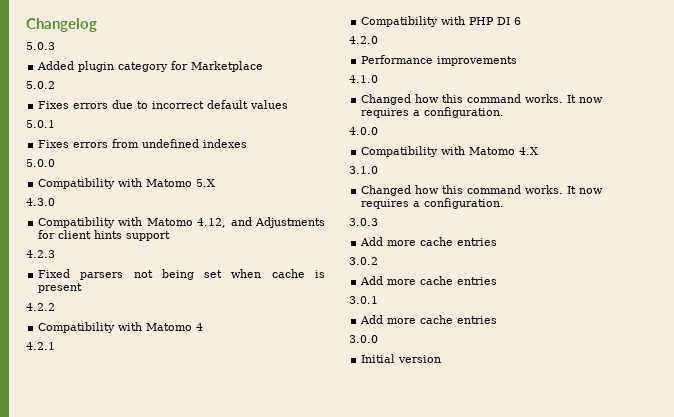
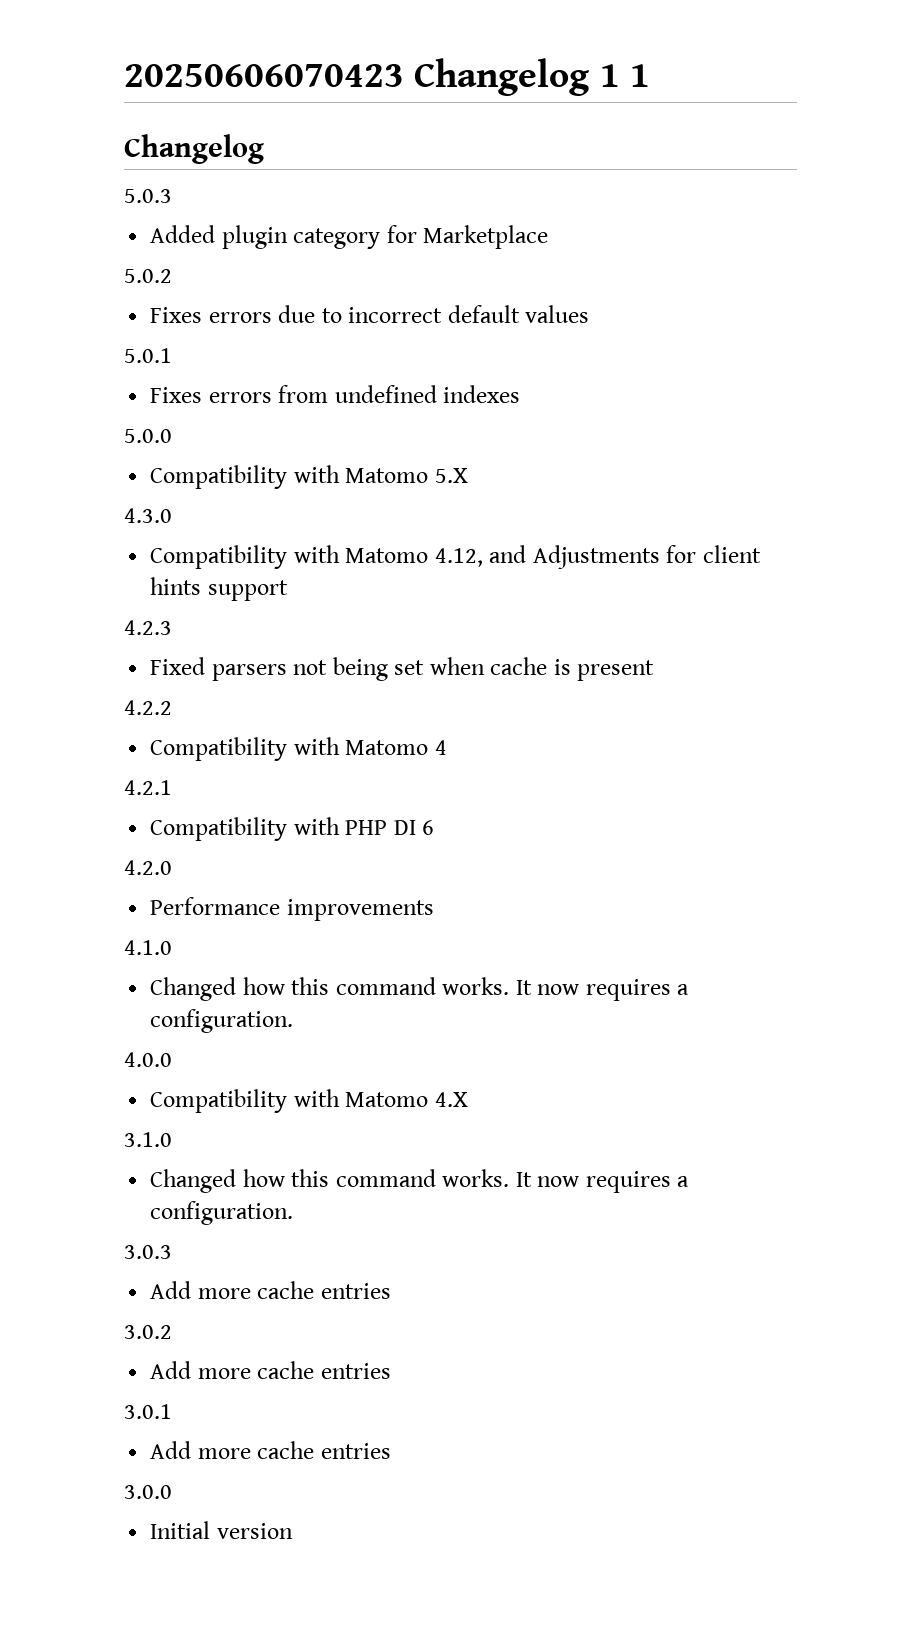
(26, 25) none -> [124,58,650,96] 20250606070423 Changelog 1 1 //

